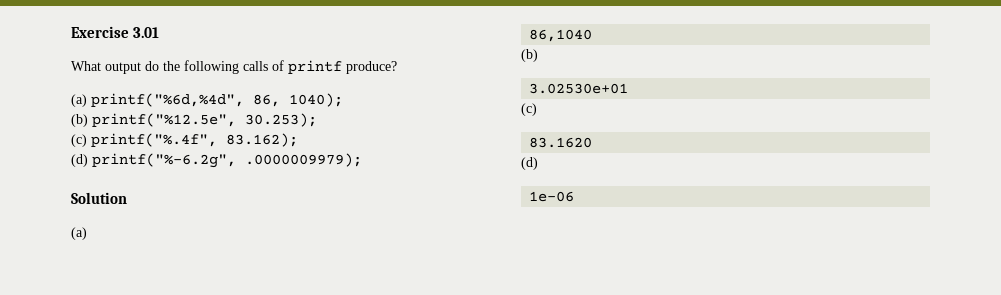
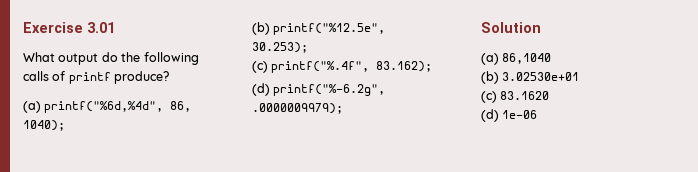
(87, 233) // -> (499, 59) none
(538, 55) // -> (499, 77) none
(537, 109) // -> (497, 97) none
(538, 163) // -> (499, 115) none

